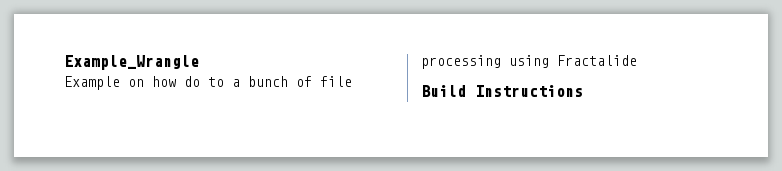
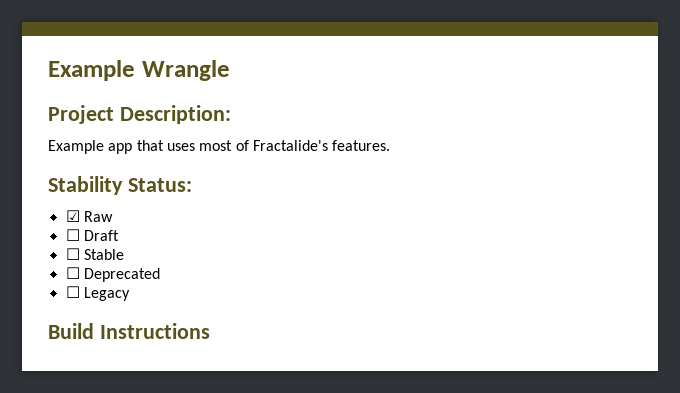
[64,55,199,70] [64,76,352,90] [421,55,637,69] Example_Wrangle // Example on how do to a bunch of file processing using Fractalide -> [48,60,230,81] [48,105,231,124] [48,140,391,154] [48,176,192,195] [65,210,113,222] [65,229,119,241] [65,248,124,260] [65,267,160,282] [65,286,130,301] Example Wrangle // Project Description: // Example app that uses most of Fractalide's features. // Stability Status: // ☑ Raw // ☐ Draft // ☐ Stable // ☐ Deprecated // ☐ Legacy

